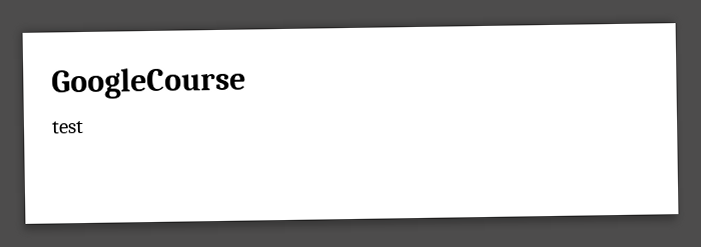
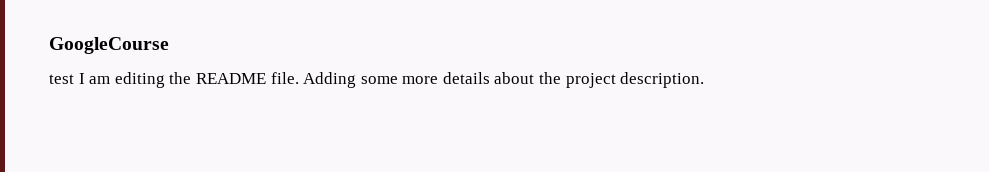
(84, 127) none -> [78,72,705,88] I am editing the README file. Adding some more details about the project description.

